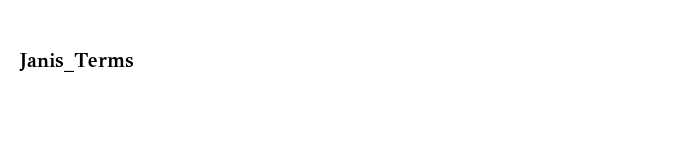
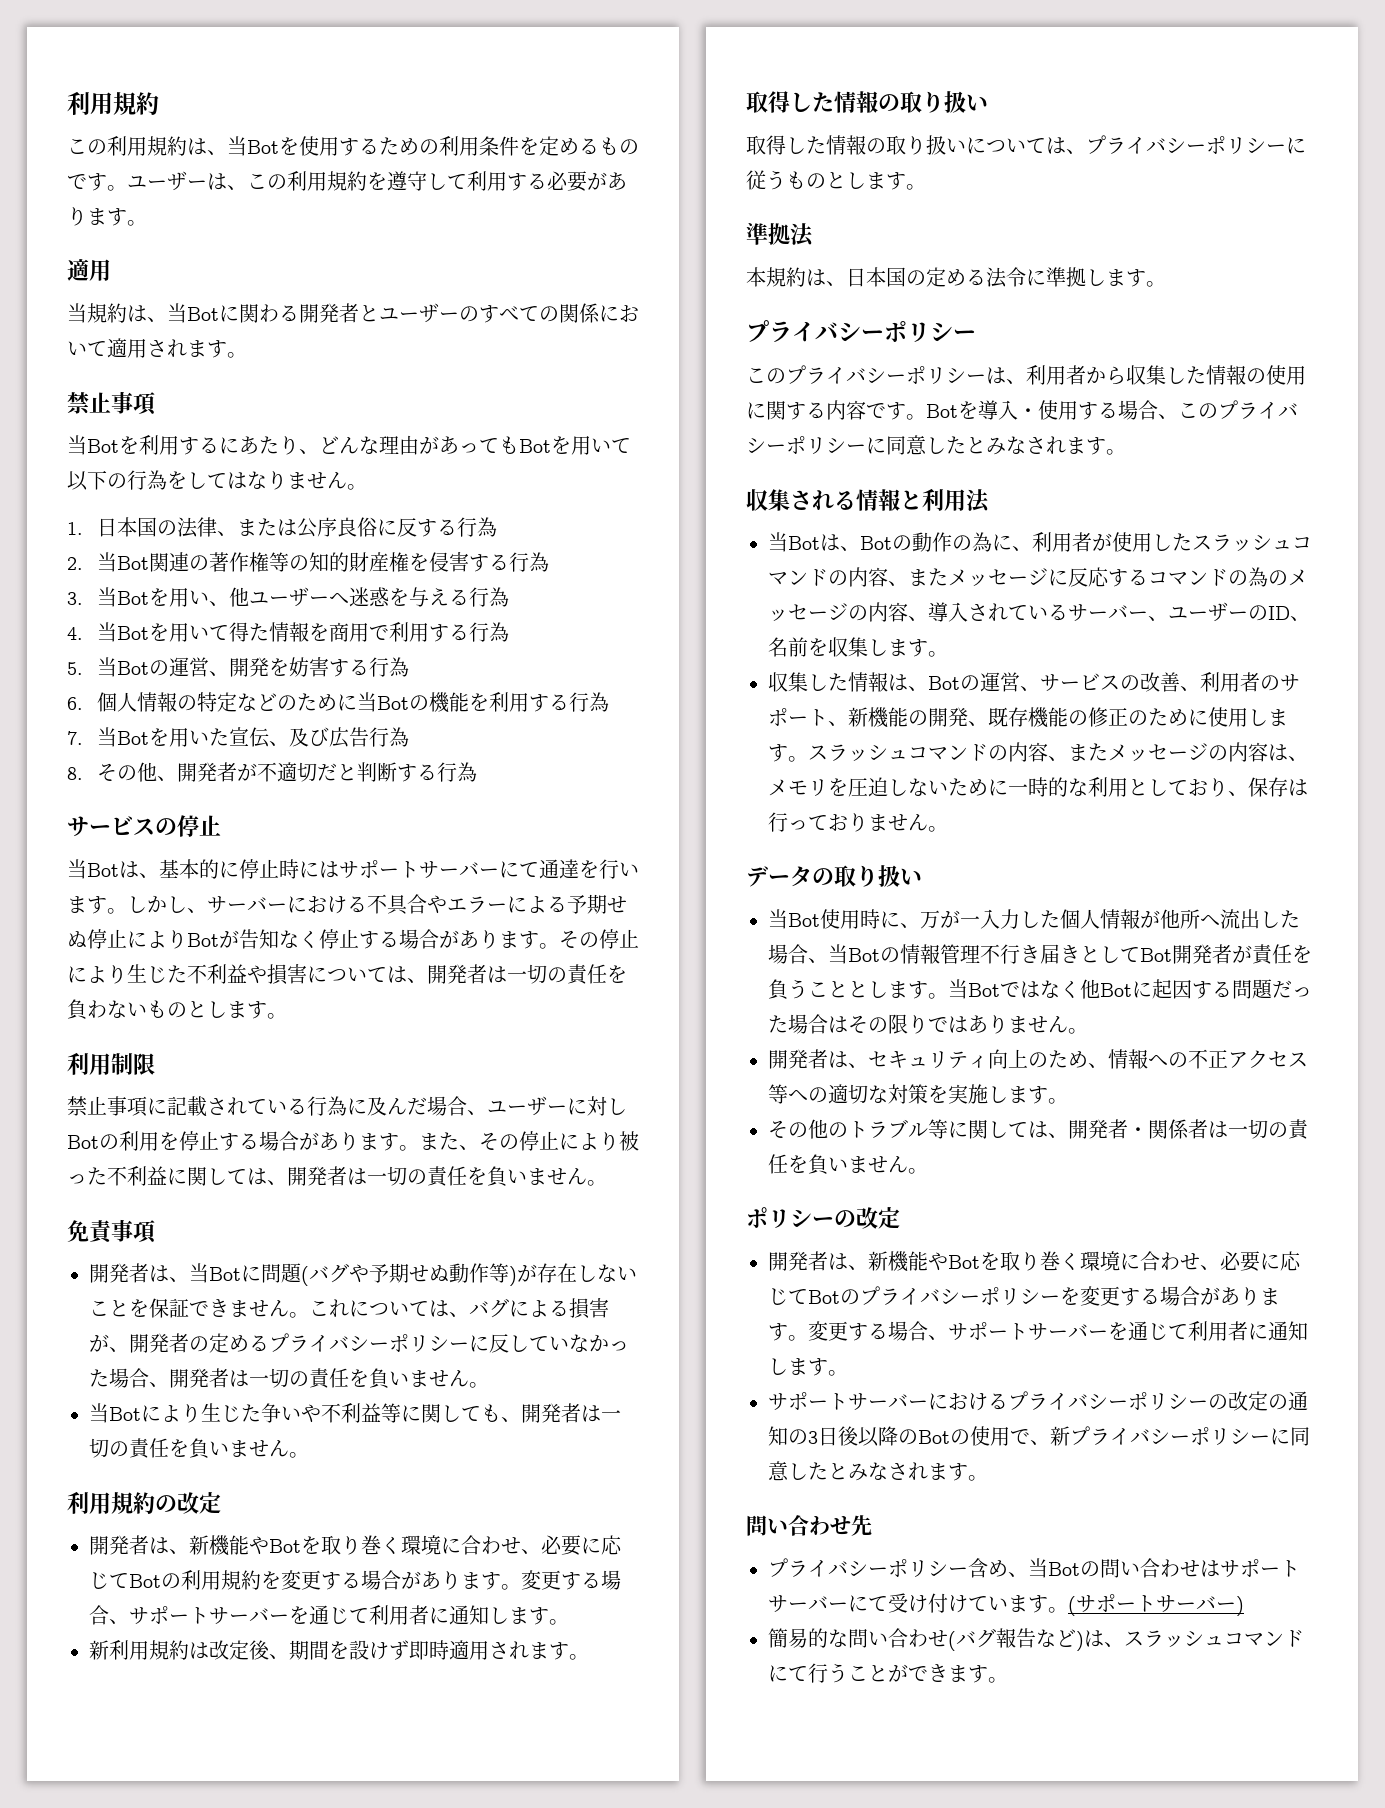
[19,53,134,72] Janis_Terms -> [67,91,159,116] [67,136,639,156] [67,171,627,192] [67,207,147,226] [67,259,111,281] [67,303,639,323] [67,338,247,358] [67,391,156,415] [67,435,631,455] [67,470,367,491] [67,517,498,538] [67,552,550,572] [67,587,510,607] [67,622,510,642] [67,657,410,677] [67,692,610,713] [67,727,410,748] [67,762,478,782] [67,815,221,837] [67,859,639,879] [67,894,627,915] [67,929,639,949] [67,964,627,985] [67,999,287,1020] [67,1052,155,1075] [67,1096,627,1117] [67,1131,639,1151] [67,1166,607,1187] [67,1219,156,1244] [89,1263,637,1286] [89,1298,609,1319] [89,1333,629,1353] [89,1368,489,1389] [89,1403,621,1423] [89,1438,309,1459] [67,1491,221,1514] [89,1535,622,1556] [89,1570,621,1590] [89,1605,569,1625] [89,1640,589,1660] [746,91,988,113] [746,135,1306,155] [746,170,926,190] [746,223,814,247] [746,267,1166,288] [746,320,976,343] [746,365,1306,385] [746,400,1298,420] [746,435,1126,455] [746,488,990,513] [768,532,1312,552] [768,567,1308,587] [768,602,1310,622] [768,637,948,657] [768,672,1300,692] [768,707,1288,728] [768,742,1308,762] [768,777,1308,797] [768,812,948,832] [746,865,922,887] [768,909,1300,929] [768,944,1312,965] [768,979,1312,1000] [768,1014,1088,1034] [768,1049,1308,1069] [768,1084,1068,1104] [768,1119,1309,1140] [768,1154,928,1175] [746,1207,900,1229] [768,1251,1301,1272] [768,1286,1280,1306] [768,1321,1308,1341] [768,1358,848,1376] [768,1391,1308,1411] [768,1426,1310,1447] [768,1461,988,1481] [746,1515,872,1536] [768,1558,1300,1578] [768,1593,1244,1616] [768,1628,1304,1651] [768,1663,1008,1683] 利用規約 // この利用規約は、当Botを使用するための利用条件を定めるものです。ユーザーは、この利用規約を遵守して利用する必要があります。 // 適用 // 当規約は、当Botに関わる開発者とユーザーのすべての関係において適用されます。 // 禁止事項 // 当Botを利用するにあたり、どんな理由があってもBotを用いて以下の行為をしてはなりません。 // 1.日本国の法律、または公序良俗に反する行為 // 2.当Bot関連の著作権等の知的財産権を侵害する行為 // 3.当Botを用い、他ユーザーへ迷惑を与える行為 // 4.当Botを用いて得た情報を商用で利用する行為 // 5.当Botの運営、開発を妨害する行為 // 6.個人情報の特定などのために当Botの機能を利用する行為 // 7.当Botを用いた宣伝、及び広告行為 // 8.その他、開発者が不適切だと判断する行為 // サービスの停止 // 当Botは、基本的に停止時にはサポートサーバーにて通達を行います。しかし、サーバーにおける不具合やエラーによる予期せぬ停止によりBotが告知なく停止する場合があります。その停止により生じた不利益や損害については、開発者は一切の責任を負わないものとします。 // 利用制限 // 禁止事項に記載されている行為に及んだ場合、ユーザーに対しBotの利用を停止する場合があります。また、その停止により被った不利益に関しては、開発者は一切の責任を負いません。 // 免責事項 // 開発者は、当Botに問題(バグや予期せぬ動作等)が存在しないことを保証できません。これについては、バグによる損害が、開発者の定めるプライバシーポリシーに反していなかった場合、開発者は一切の責任を負いません。 // 当Botにより生じた争いや不利益等に関しても、開発者は一切の責任を負いません。 // 利用規約の改定 // 開発者は、新機能やBotを取り巻く環境に合わせ、必要に応じてBotの利用規約を変更する場合があります。変更する場合、サポートサーバーを通じて利用者に通知します。 // 新利用規約は改定後、期間を設けず即時適用されます。 // 取得した情報の取り扱い // 取得した情報の取り扱いについては、プライバシーポリシーに従うものとします。 // 準拠法 // 本規約は、日本国の定める法令に準拠します。 // プライバシーポリシー // このプライバシーポリシーは、利用者から収集した情報の使用に関する内容です。Botを導入・使用する場合、このプライバシーポリシーに同意したとみなされます。 // 収集される情報と利用法 // 当Botは、Botの動作の為に、利用者が使用したスラッシュコマンドの内容、またメッセージに反応するコマンドの為のメッセージの内容、導入されているサーバー、ユーザーのID、名前を収集します。 // 収集した情報は、Botの運営、サービスの改善、利用者のサポート、新機能の開発、既存機能の修正のために使用します。スラッシュコマンドの内容、またメッセージの内容は、メモリを圧迫しないために一時的な利用としており、保存は行っておりません。 // データの取り扱い // 当Bot使用時に、万が一入力した個人情報が他所へ流出した場合、当Botの情報管理不行き届きとしてBot開発者が責任を負うこととします。当Botではなく他Botに起因する問題だった場合はその限りではありません。 // 開発者は、セキュリティ向上のため、情報への不正アクセス等への適切な対策を実施します。 // その他のトラブル等に関しては、開発者・関係者は一切の責任を負いません。 // ポリシーの改定 // 開発者は、新機能やBotを取り巻く環境に合わせ、必要に応じてBotのプライバシーポリシーを変更する場合があります。変更する場合、サポートサーバーを通じて利用者に通知します。 // サポートサーバーにおけるプライバシーポリシーの改定の通知の3日後以降のBotの使用で、新プライバシーポリシーに同意したとみなされます。 // 問い合わせ先 // プライバシーポリシー含め、当Botの問い合わせはサポートサーバーにて受け付けています。(サポートサーバー) // 簡易的な問い合わせ(バグ報告など)は、スラッシュコマンドにて行うことができます。

